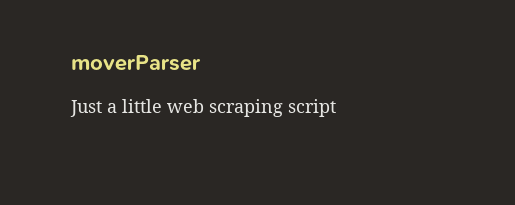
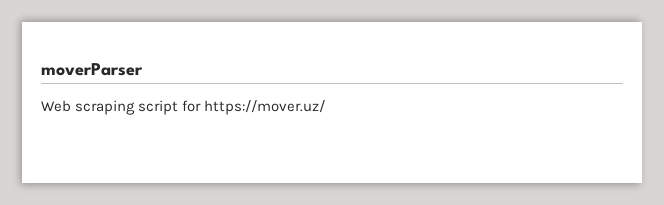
[70,99,336,117] Just a little web scraping script -> [41,100,326,115] Web scraping script for https://mover.uz/

